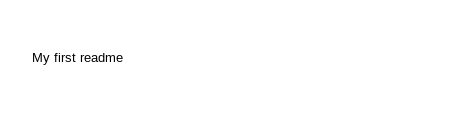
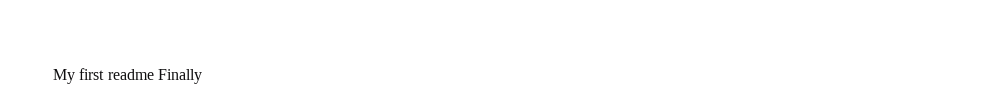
(123, 57) none -> [157,69,202,84] Finally

